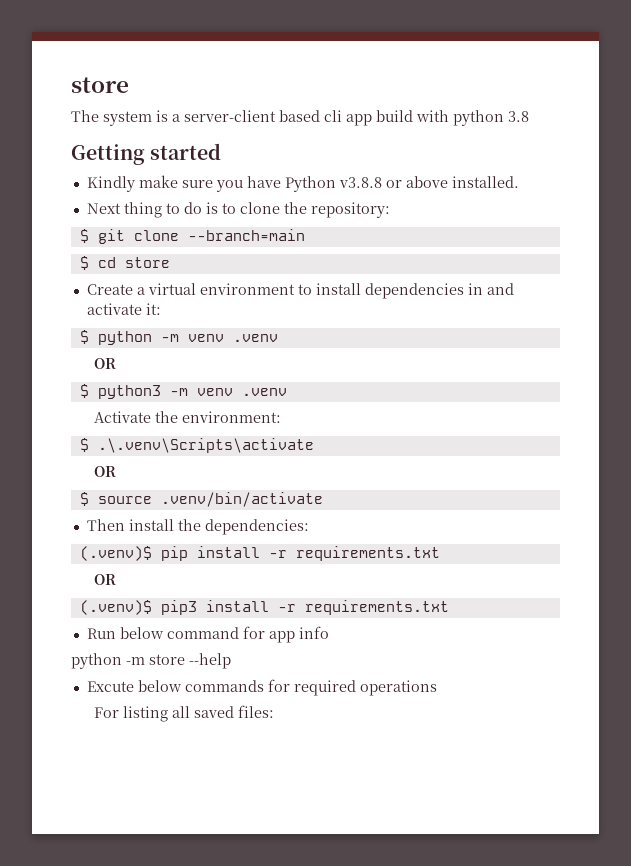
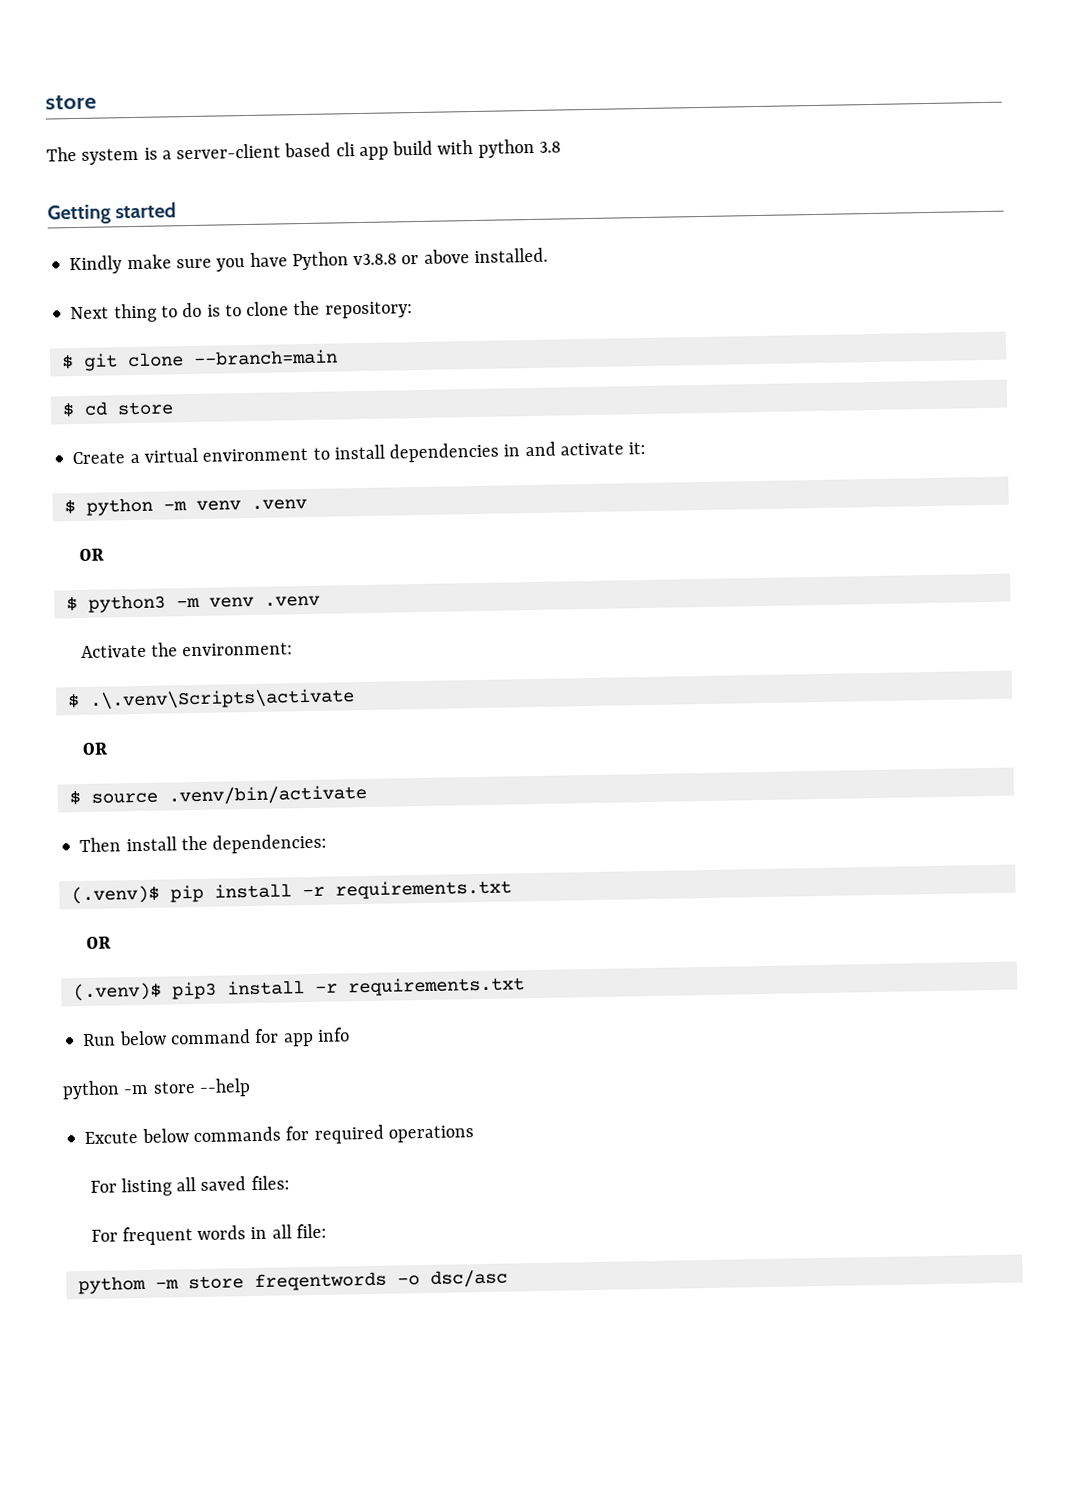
(275, 711) none -> [90,1223,327,1246] [77,1269,508,1295] // For frequent words in all file: // pythom -m store freqentwords -o dsc/asc

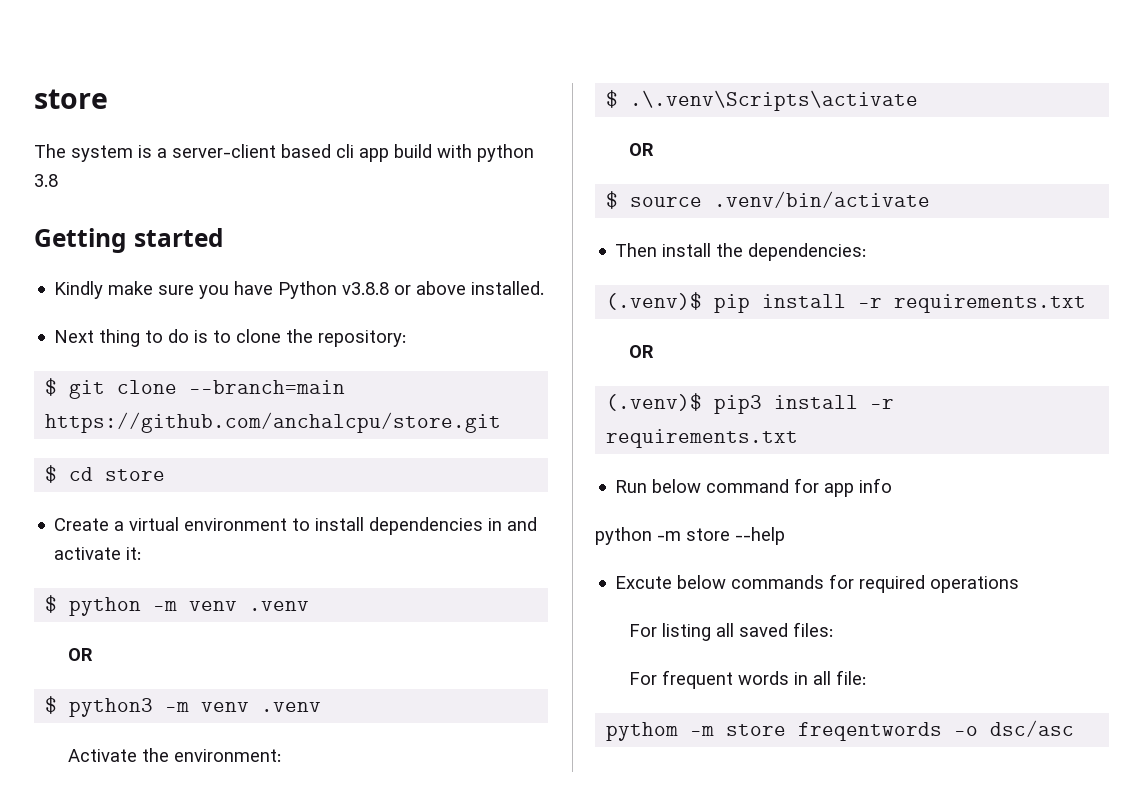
(338, 357) none -> [45,412,502,433] https://github.com/anchalcpu/store.git

